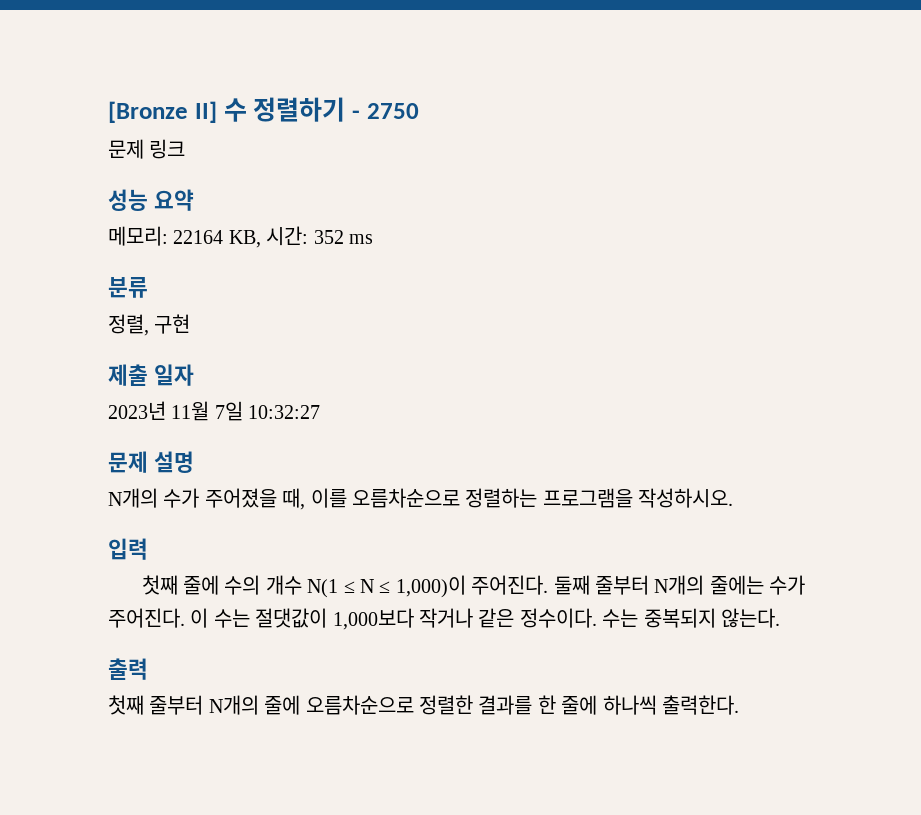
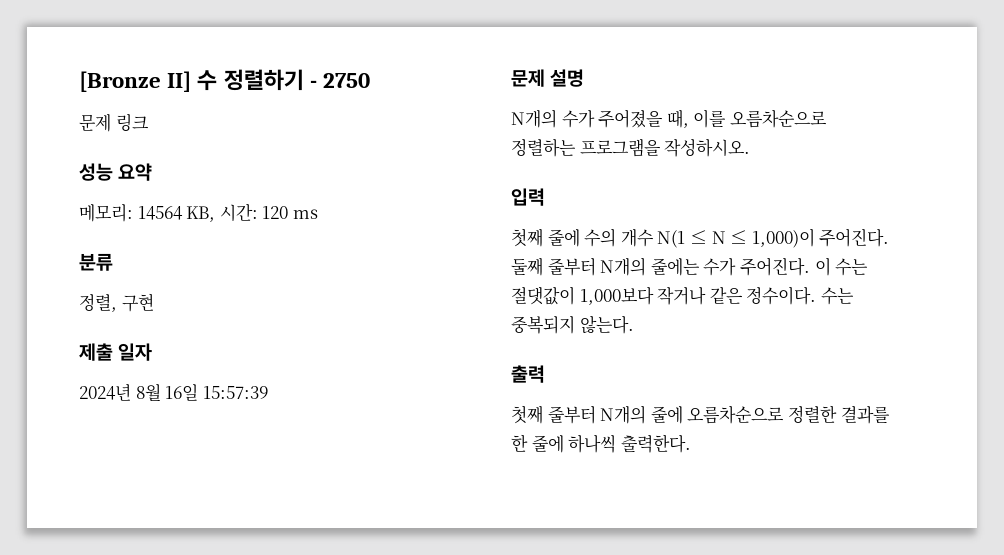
[173,230,224,244] 22164 -> [137,206,183,220] 14564
[313,230,344,244] 352 -> [262,206,289,219] 120
[108,401,321,421] 2023년 11월 7일 10:32:27 -> [79,384,269,401] 2024년 8월 16일 15:57:39

